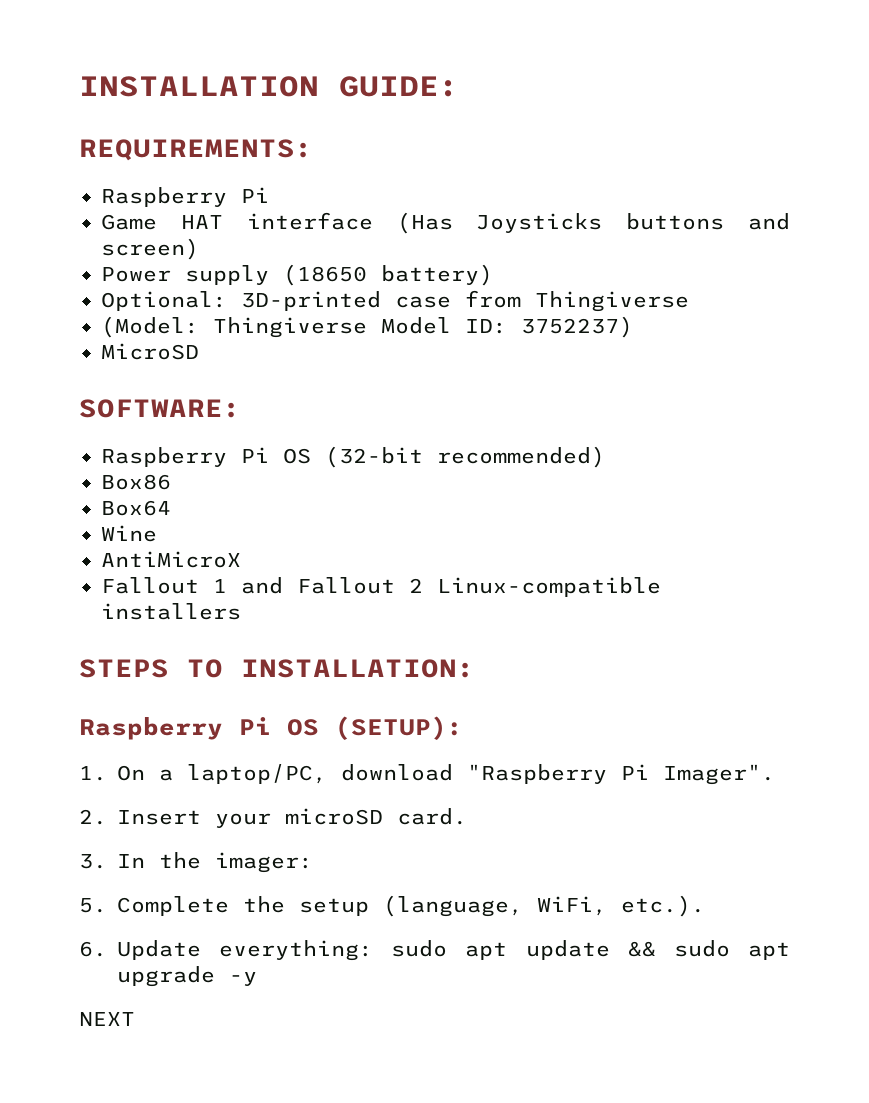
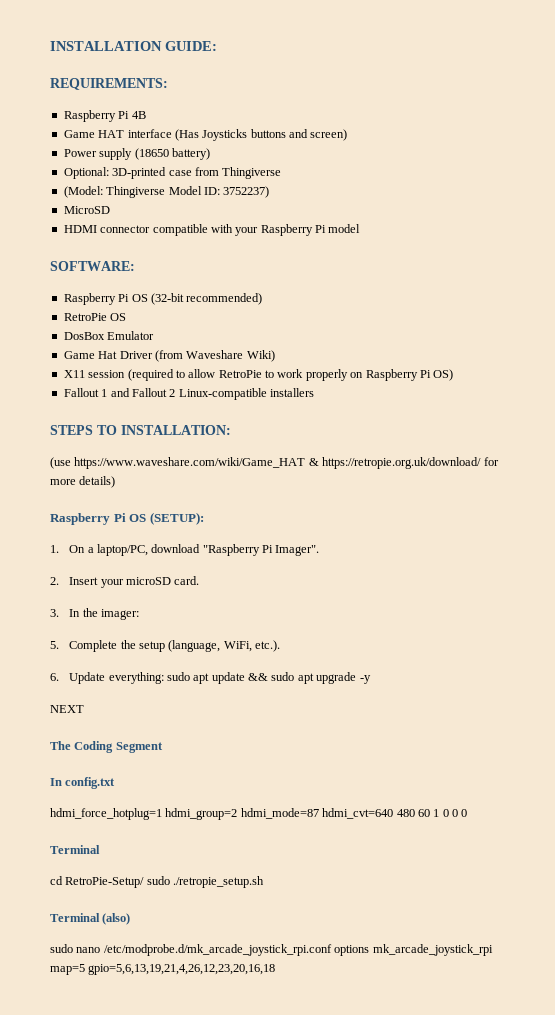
(269, 195) none -> [131,111,146,119] 4B
(199, 351) none -> [63,224,361,236] // HDMI connector compatible with your Raspberry Pi model
[101,474,171,490] [101,500,171,516] [101,525,157,542] [101,551,241,568] Box86 // Box64 // Wine // AntiMicroX -> [63,313,127,321] [63,331,155,340] [63,350,275,362] [63,369,454,381] RetroPie OS // DosBox Emulator // Game Hat Driver (from Waveshare Wiki) // X11 session (required to allow RetroPie to work properly on Raspberry Pi OS)
(475, 668) none -> [50,457,499,469] [50,476,116,488] // (use https://www.waveshare.com/wiki/Game_HAT & https://retropie.org.uk/download/ for more details)
(135, 1019) none -> [50,741,163,753] [50,777,116,789] [50,808,468,820] [50,845,100,854] [50,876,265,888] [50,913,131,925] [50,944,493,956] [50,964,276,975] // The Coding Segment // In config.txt // hdmi_force_hotplug=1 hdmi_group=2 hdmi_mode=87 hdmi_cvt=640 480 60 1 0 0 0 // Terminal // cd RetroPie-Setup/ sudo ./retropie_setup.sh // Terminal (also) // sudo nano /etc/modprobe.d/mk_arcade_joystick_rpi.conf options mk_arcade_joystick_rpi map=5 gpio=5,6,13,19,21,4,26,12,23,20,16,18

